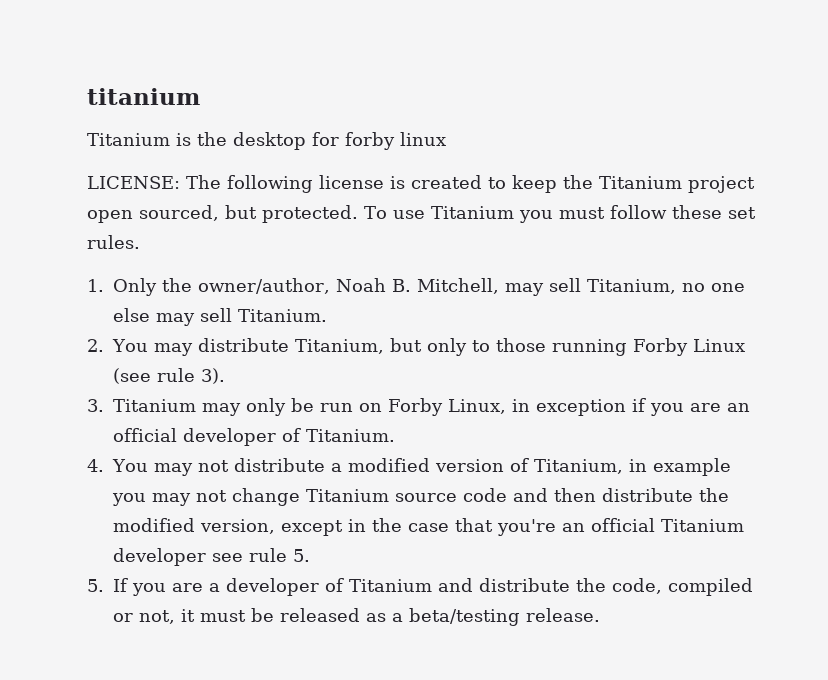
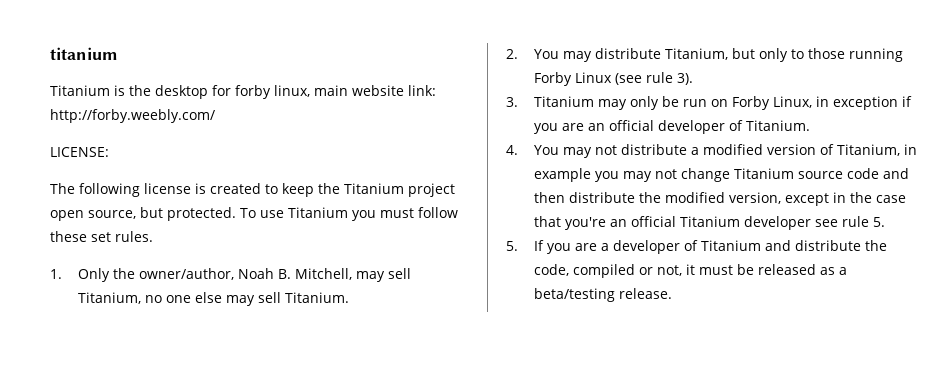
[400,132,446,146] linux -> [274,85,436,97] [50,109,215,123] linux, main website link: http://forby.weebly.com/
(180, 182) none -> (109, 152) //
[139,205,219,221] sourced, -> [88,210,136,219] source,

